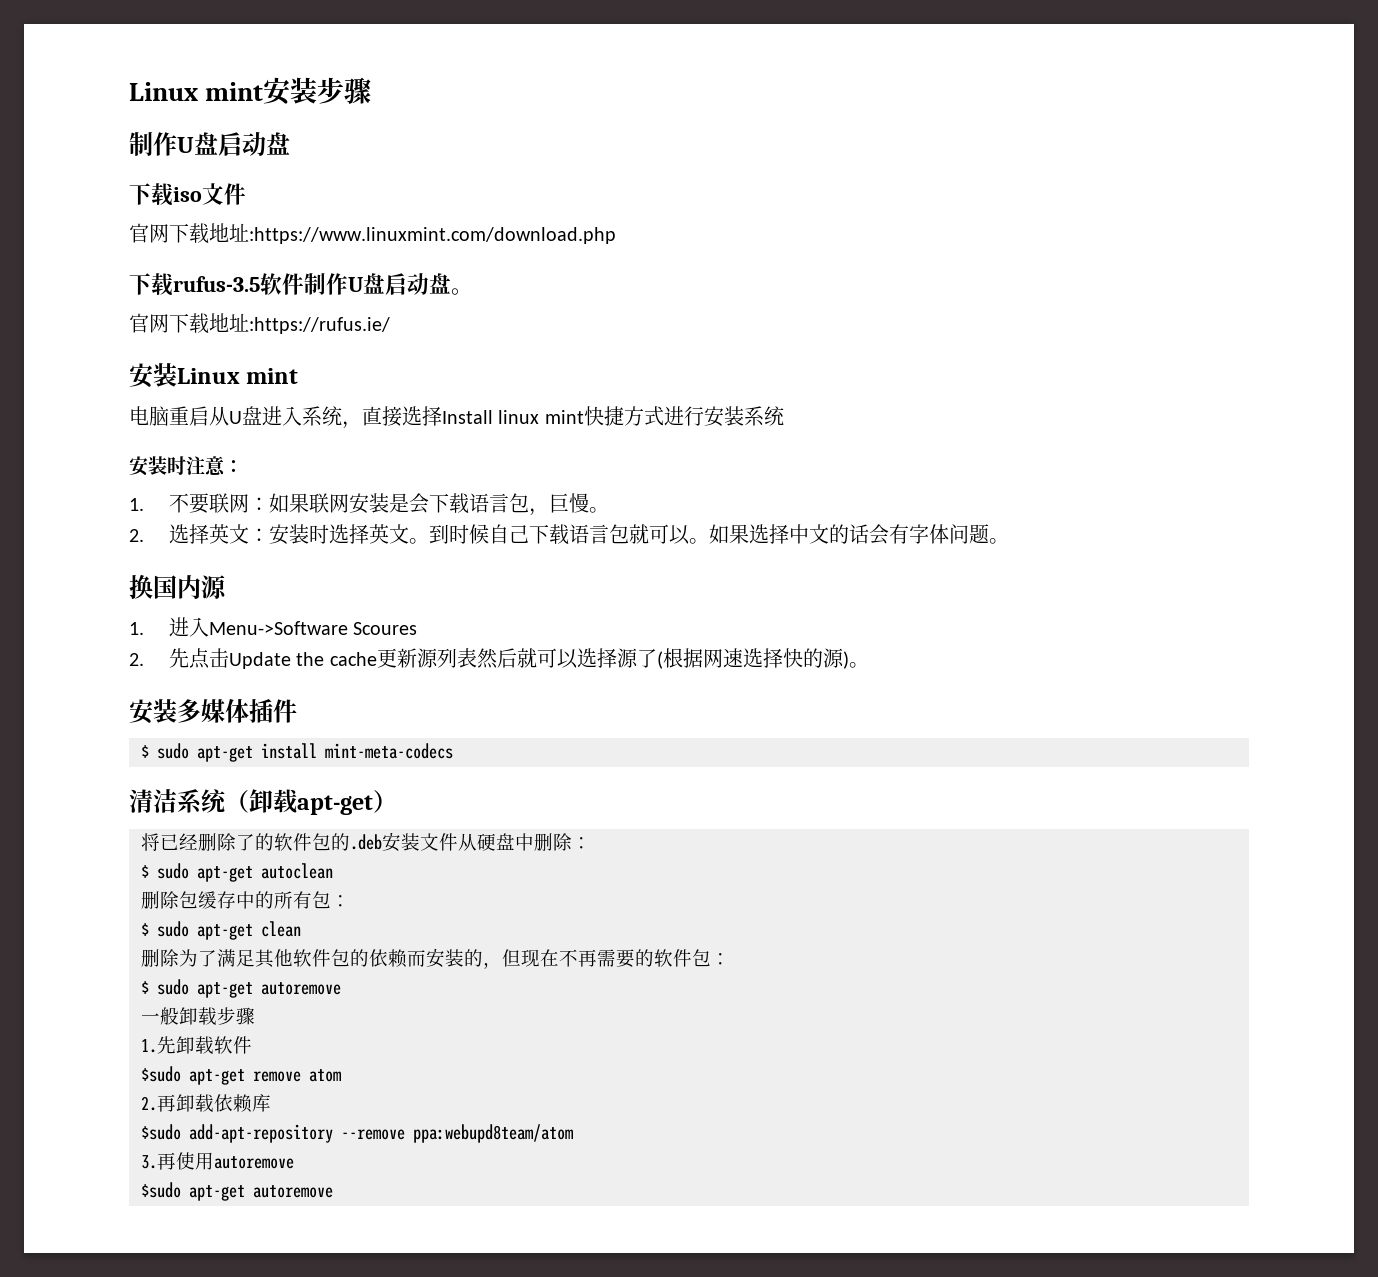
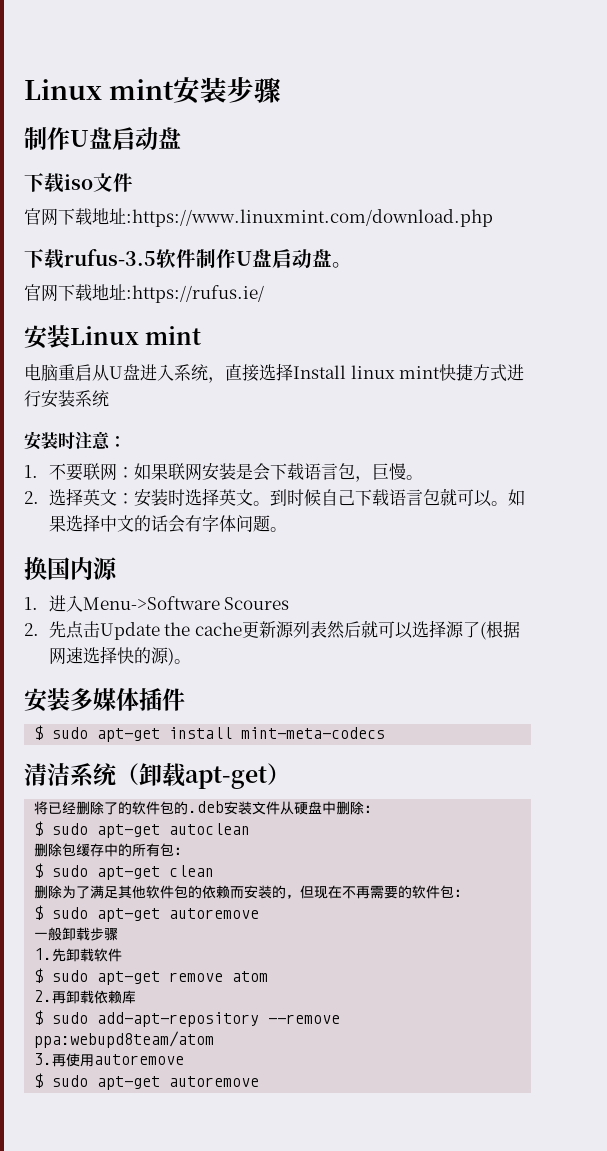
[141,1066,181,1082] $sudo -> [34,968,89,983] $ sudo
[141,1124,181,1140] $sudo -> [34,1010,89,1025] $ sudo
[141,1182,181,1198] $sudo -> [34,1073,89,1088] $ sudo

